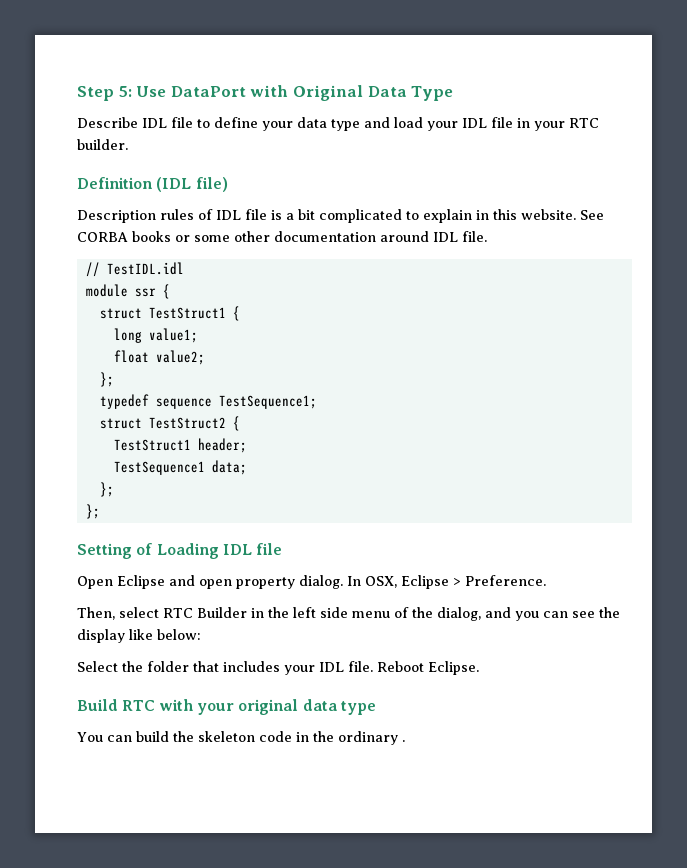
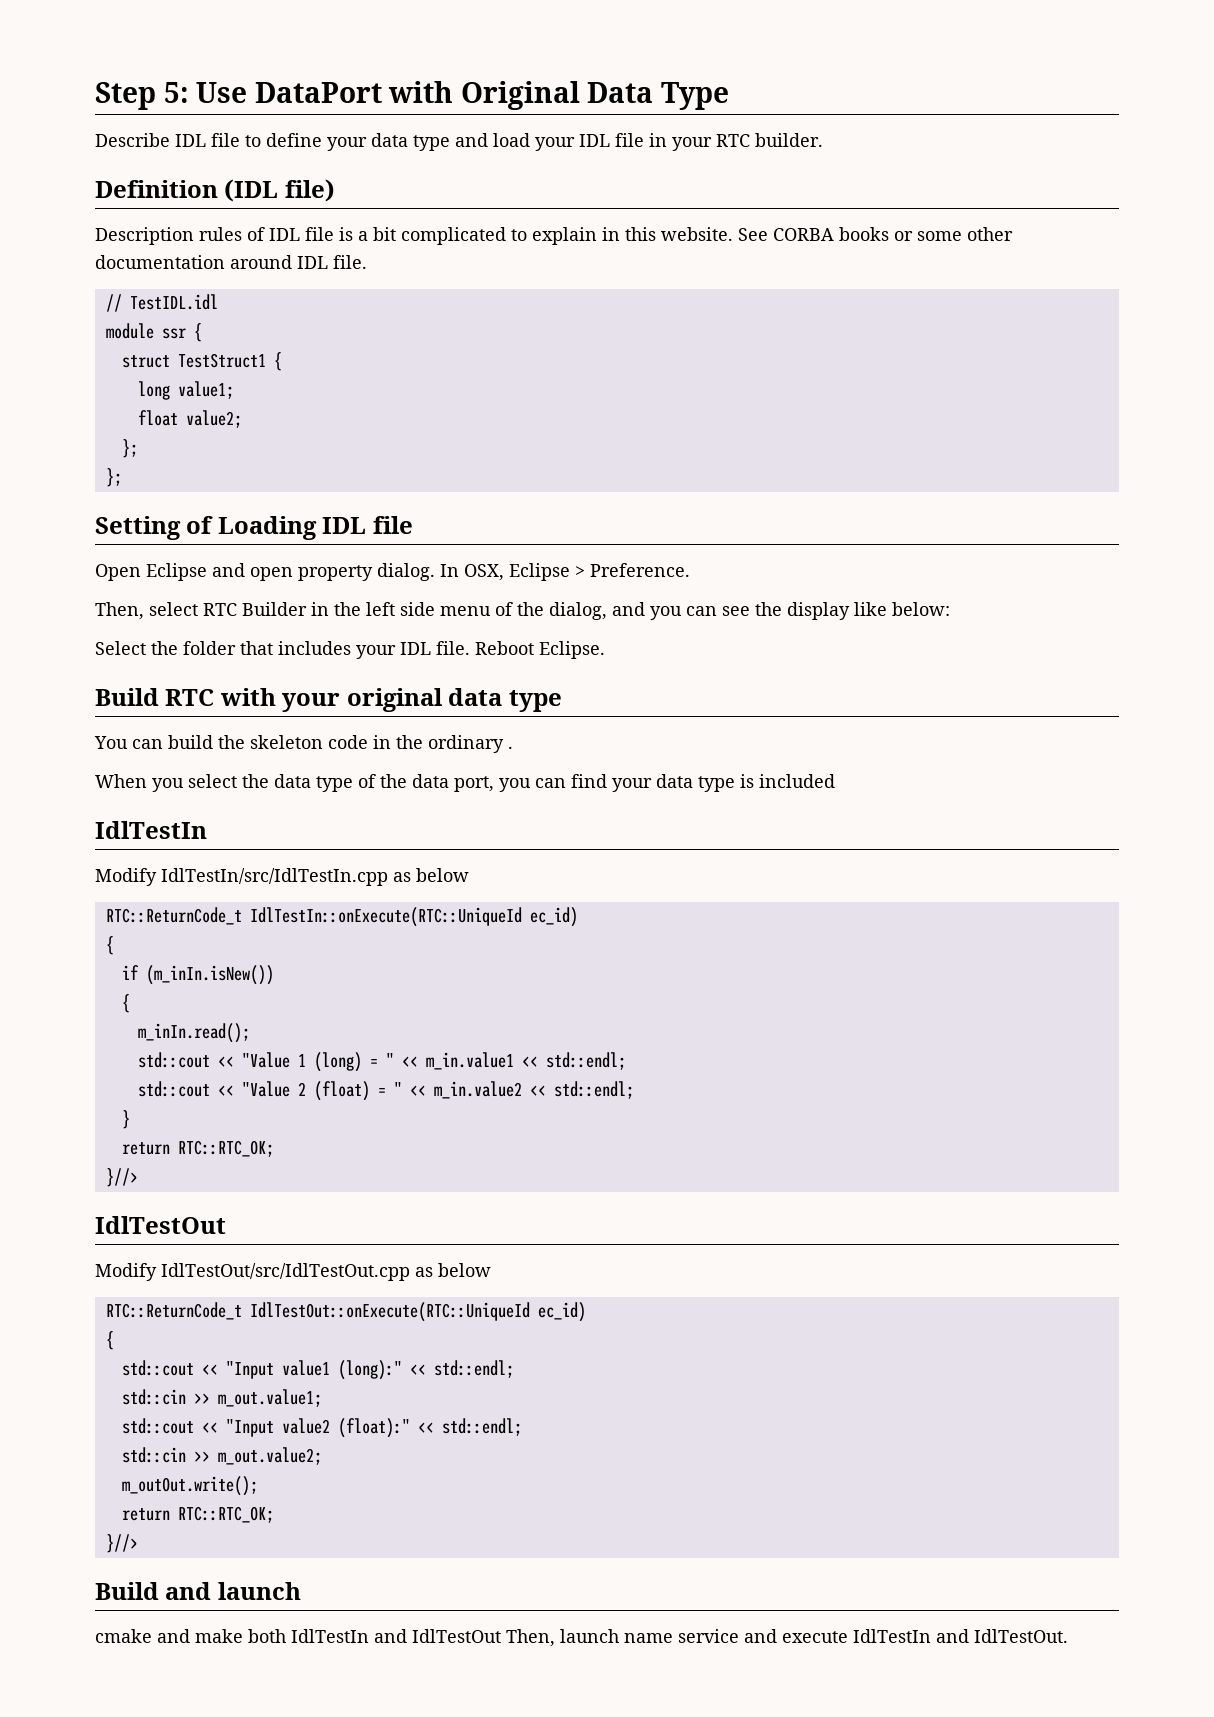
[99,394,317,409] [99,416,240,431] [113,438,247,453] [113,460,247,475] [99,482,114,497] // typedef sequence TestSequence1; // struct TestStruct2 { // TestStruct1 header; // TestSequence1 data; // }; -> (138, 448) none
(405, 741) none -> [95,774,835,792] [95,821,207,839] [95,868,469,886] [105,907,578,927] [105,936,114,955] [121,965,274,985] [121,994,130,1013] [137,1023,250,1043] [137,1052,626,1072] [137,1081,634,1101] [121,1110,130,1129] [121,1140,274,1157] [105,1168,138,1187] [95,1216,226,1234] [95,1263,491,1281] [105,1302,586,1322] [105,1331,114,1350] [121,1360,514,1380] [121,1389,322,1407] [121,1418,522,1438] [121,1447,322,1465] [121,1476,258,1496] [121,1506,274,1523] [105,1534,138,1553] [95,1582,301,1600] [95,1629,1068,1647] // When you select the data type of the data port, you can find your data type is included // IdlTestIn // Modify IdlTestIn/src/IdlTestIn.cpp as below // RTC::ReturnCode_t IdlTestIn::onExecute(RTC::UniqueId ec_id) // { // if (m_inIn.isNew()) // { // m_inIn.read(); // std::cout << "Value 1 (long) = " << m_in.value1 << std::endl; // std::cout << "Value 2 (float) = " << m_in.value2 << std::endl; // } // return RTC::RTC_OK; // }//> // IdlTestOut // Modify IdlTestOut/src/IdlTestOut.cpp as below // RTC::ReturnCode_t IdlTestOut::onExecute(RTC::UniqueId ec_id) // { // std::cout << "Input value1 (long):" << std::endl; // std::cin >> m_out.value1; // std::cout << "Input value2 (float):" << std::endl; // std::cin >> m_out.value2; // m_outOut.write(); // return RTC::RTC_OK; // }//> // Build and launch // cmake and make both IdlTestIn and IdlTestOut Then, launch name service and execute IdlTestIn and IdlTestOut.

